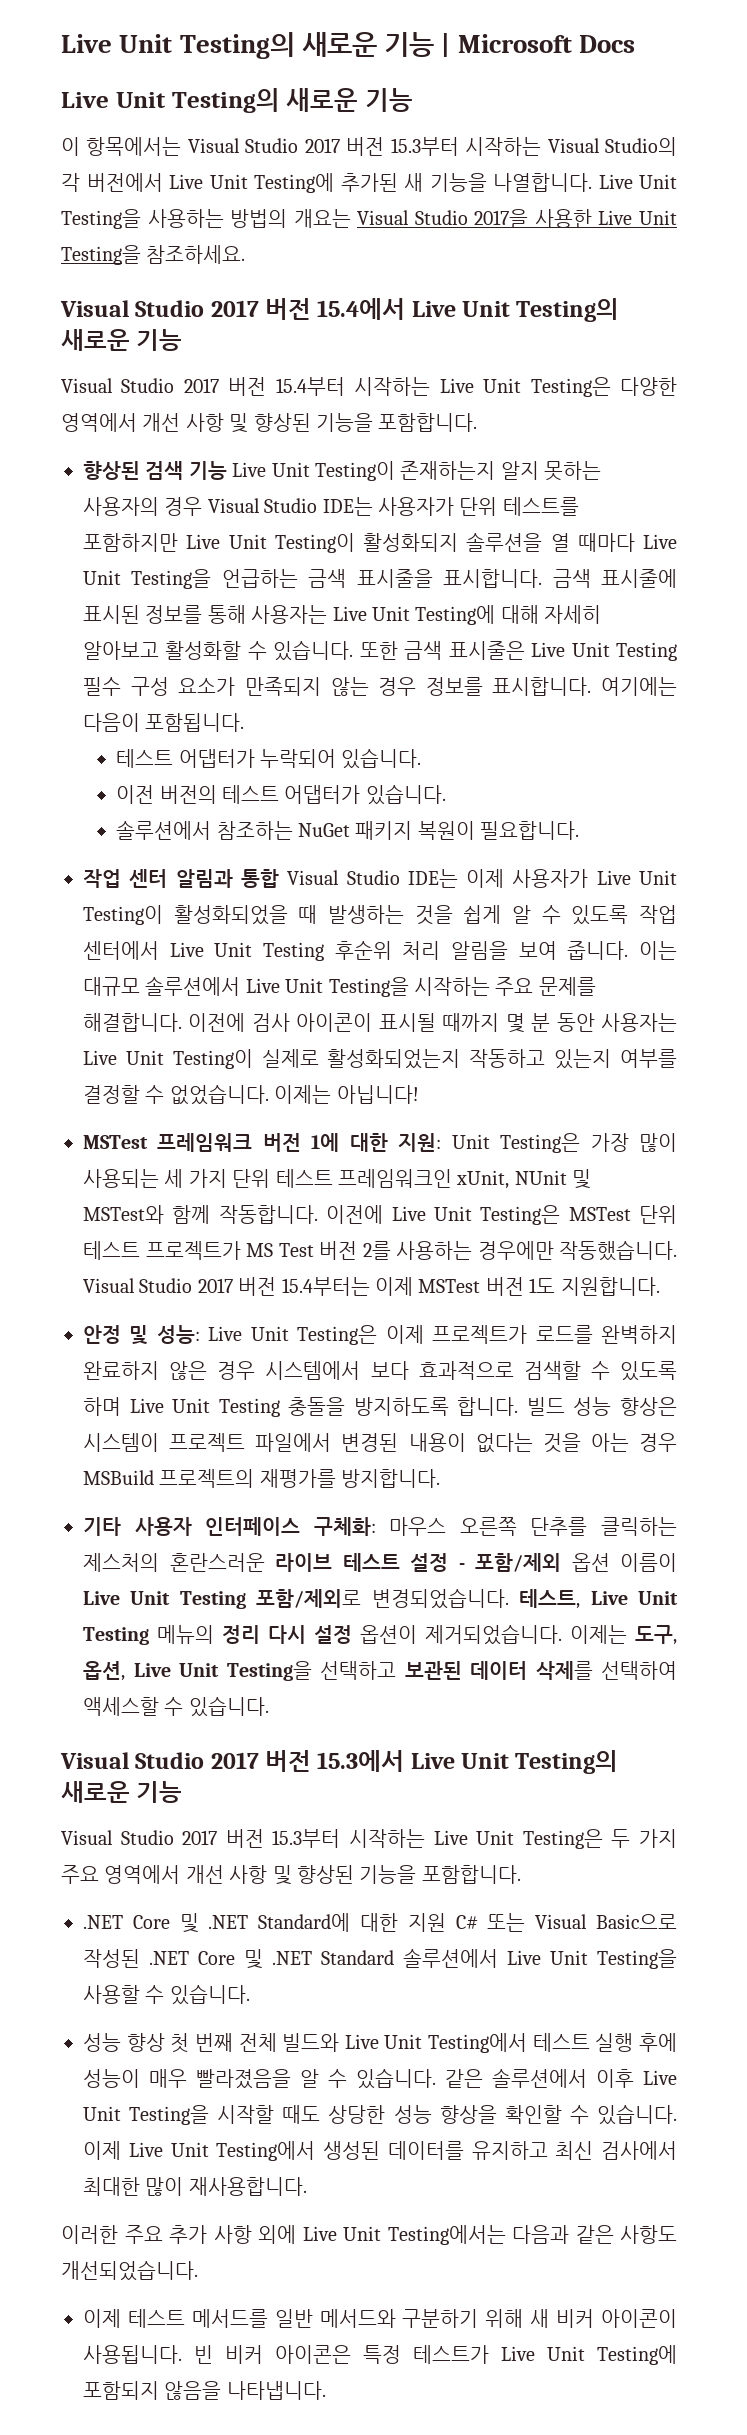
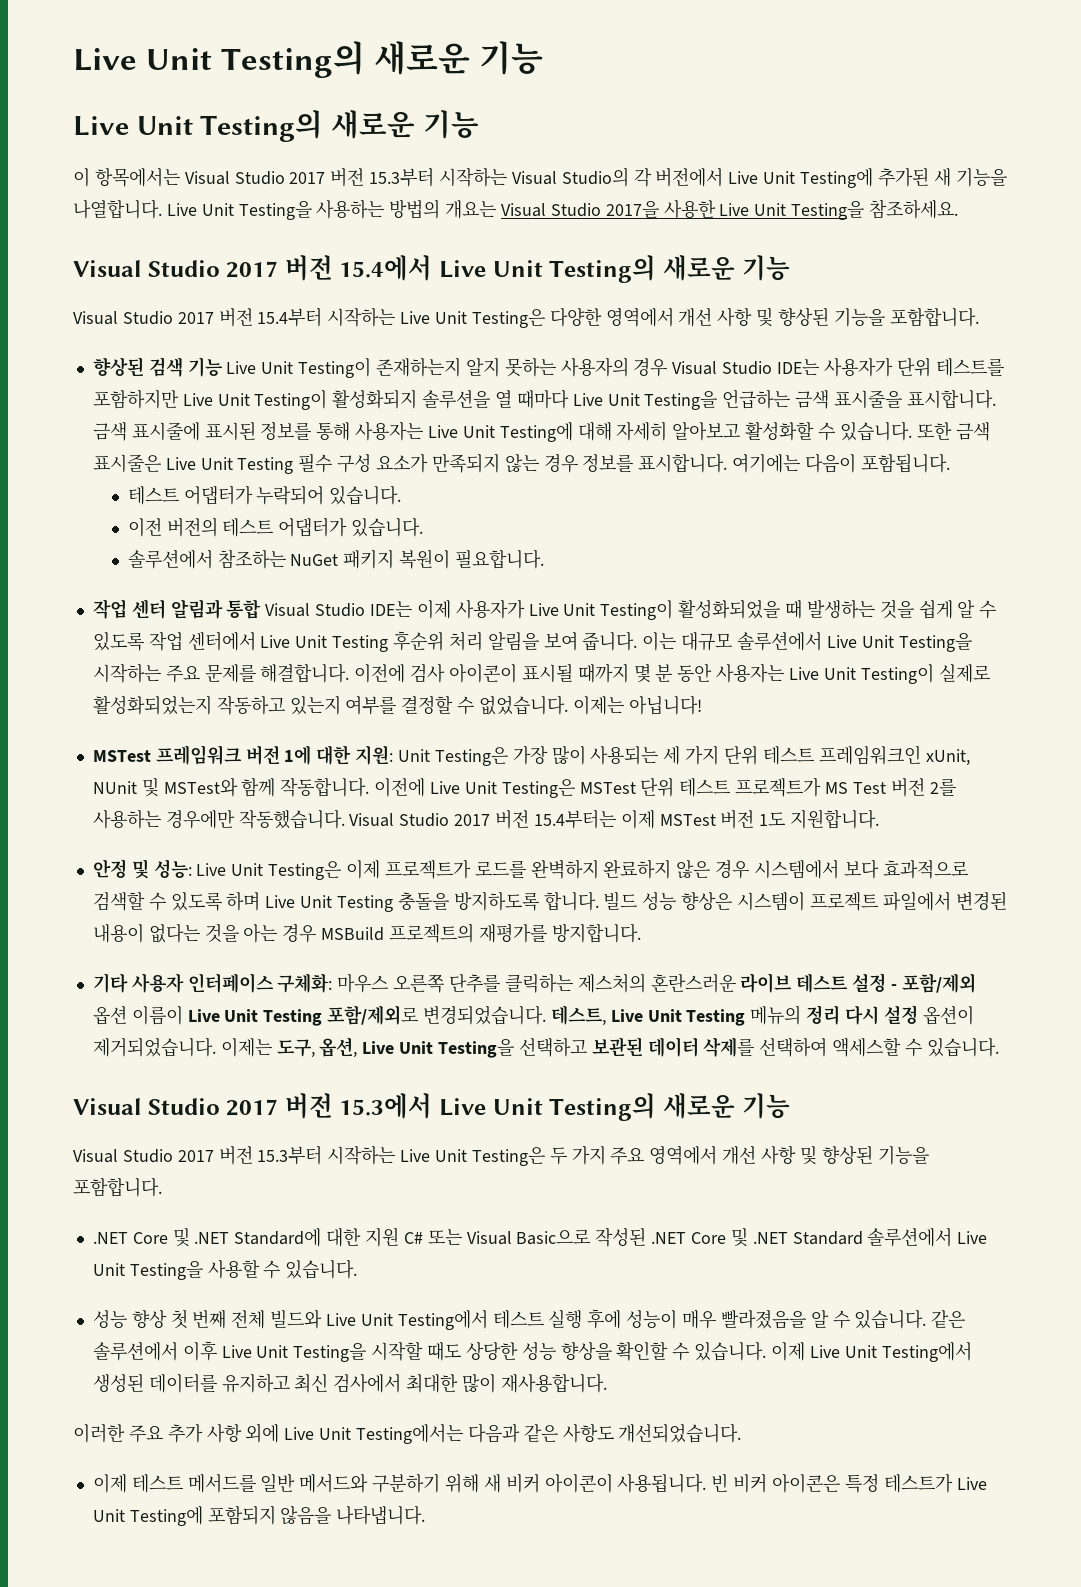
[61,32,636,59] Live Unit Testing의 새로운 기능 | Microsoft Docs -> [73,41,543,78] Live Unit Testing의 새로운 기능

